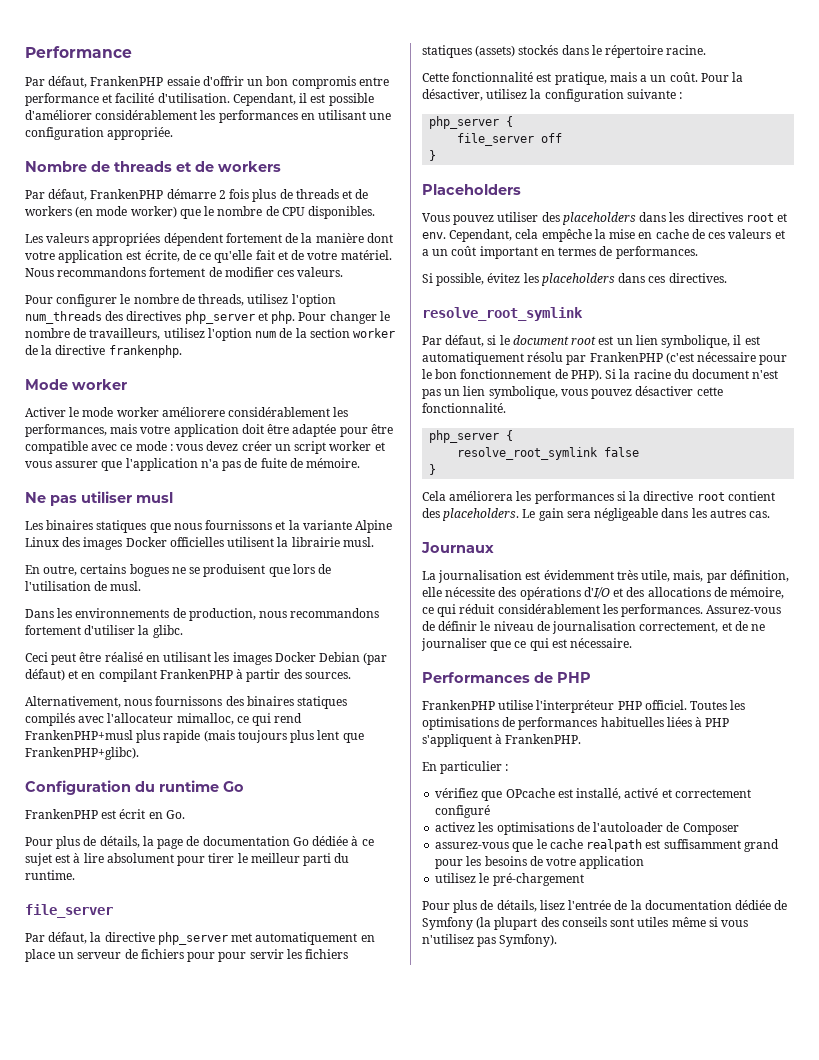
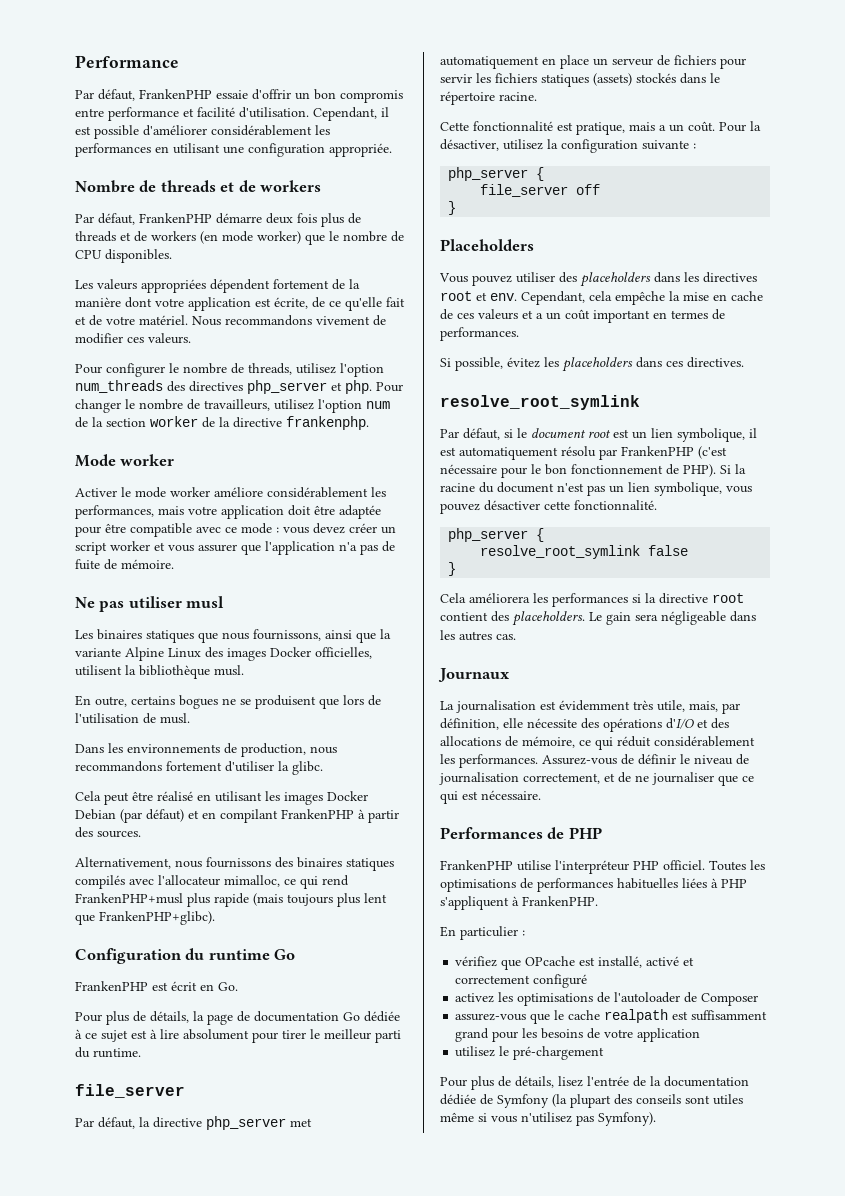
[218,190,226,199] 2 -> [266,213,293,224] deux
[149,267,206,277] fortement -> [316,316,370,325] vivement
[161,407,225,417] améliorere -> [214,487,263,497] améliore
[205,520,286,530] fournissons et -> [253,629,376,643] fournissons, ainsi que
[169,537,224,547] officielles -> [315,647,372,659] officielles,
[291,537,340,547] librairie -> [139,665,210,679] bibliothèque
[25,652,48,662] Ceci -> [75,791,101,801] Cela
[218,952,247,962] pour -> (746, 63) none

